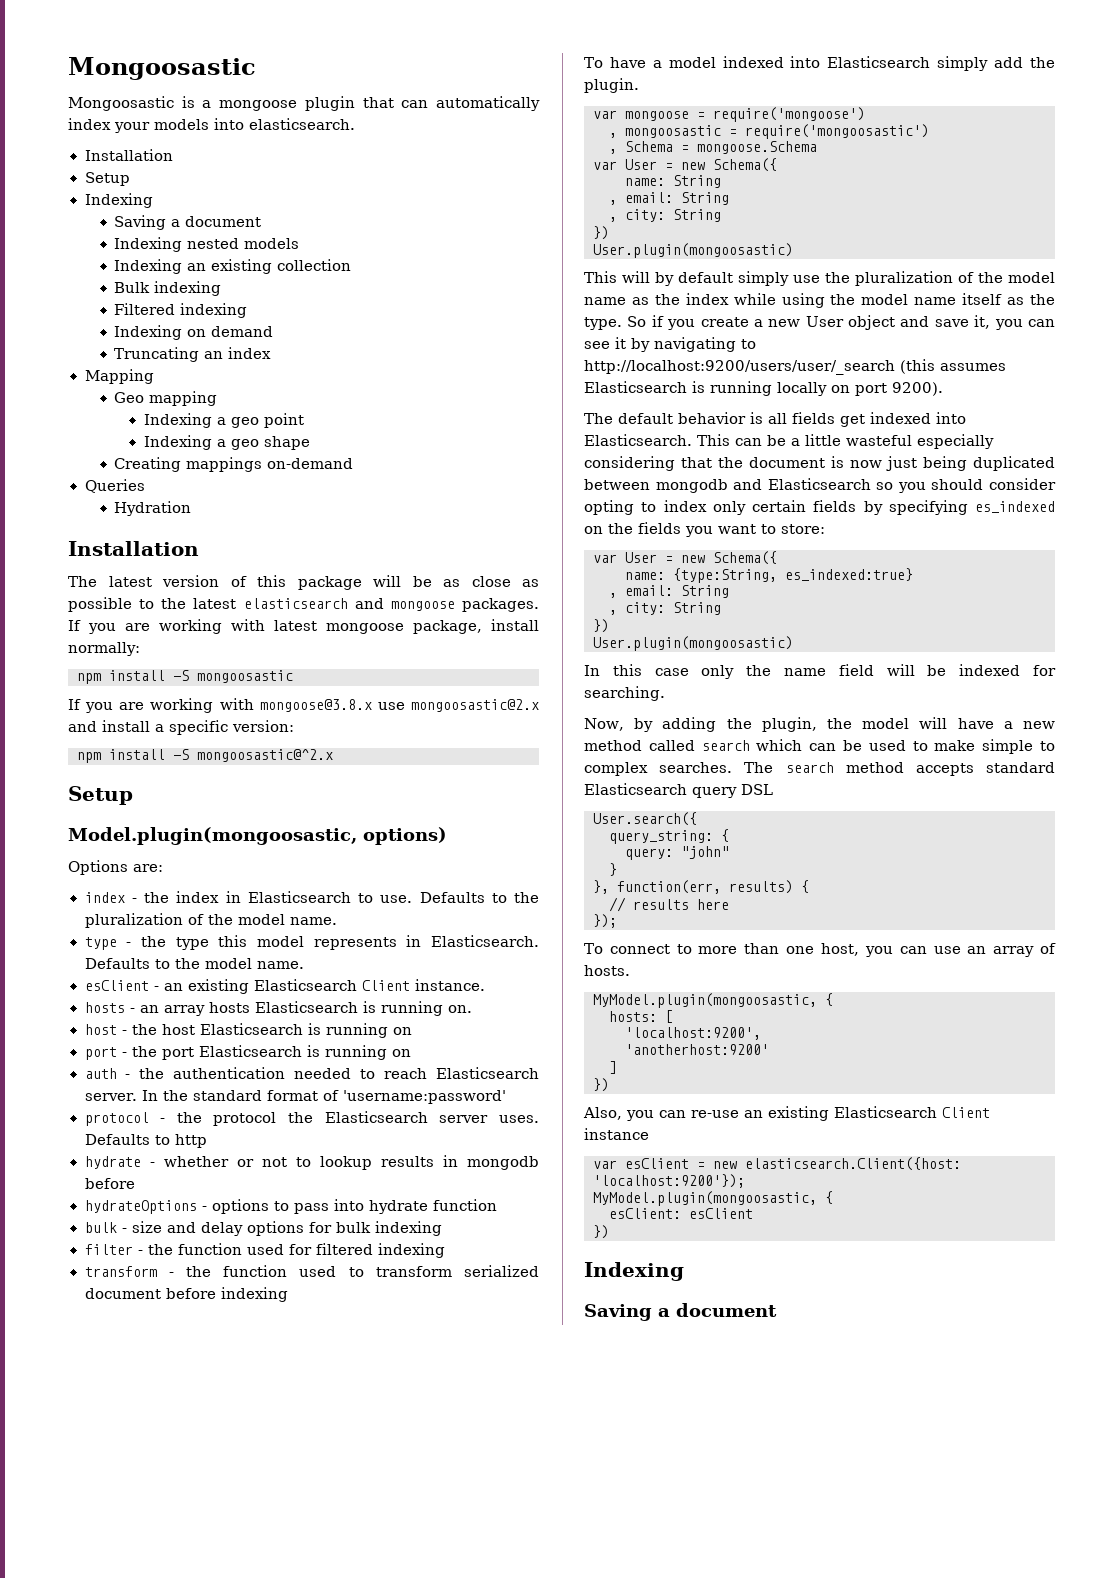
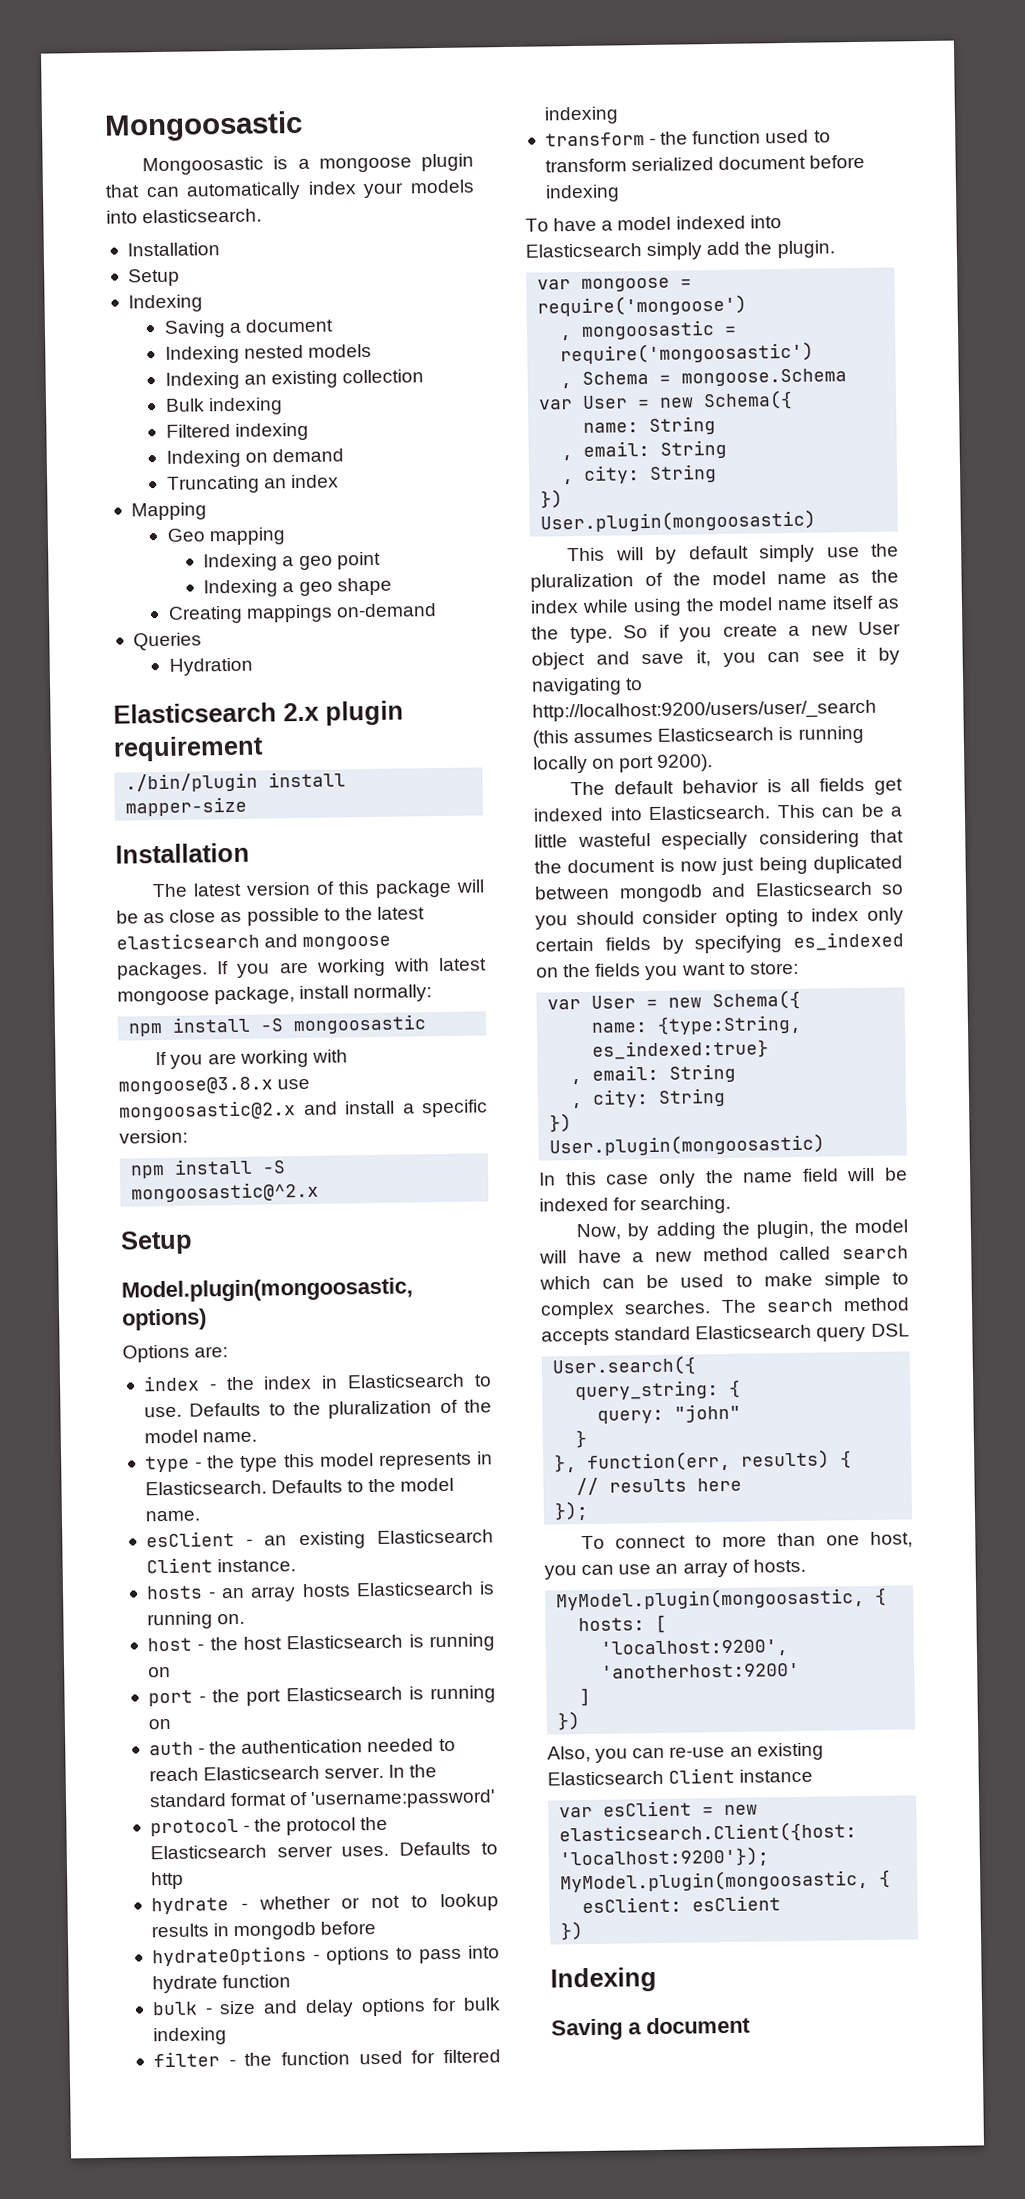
(192, 508) none -> [113,700,404,726] [113,735,264,762] [125,771,347,793] [125,796,248,817] // Elasticsearch 2.x plugin requirement // ./bin/plugin install mapper-size

